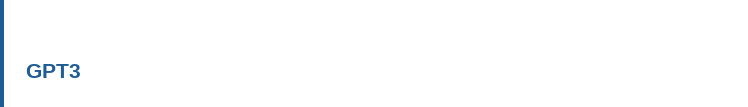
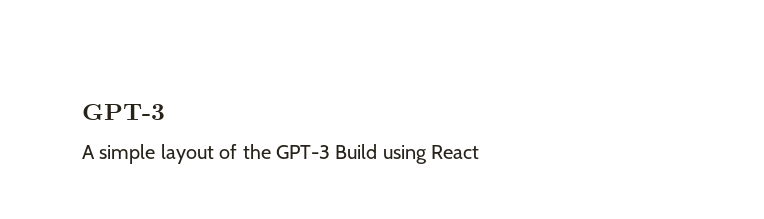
[26,64,81,78] GPT3 -> [82,104,165,120] [82,144,480,164] GPT-3 // A simple layout of the GPT-3 Build using React

